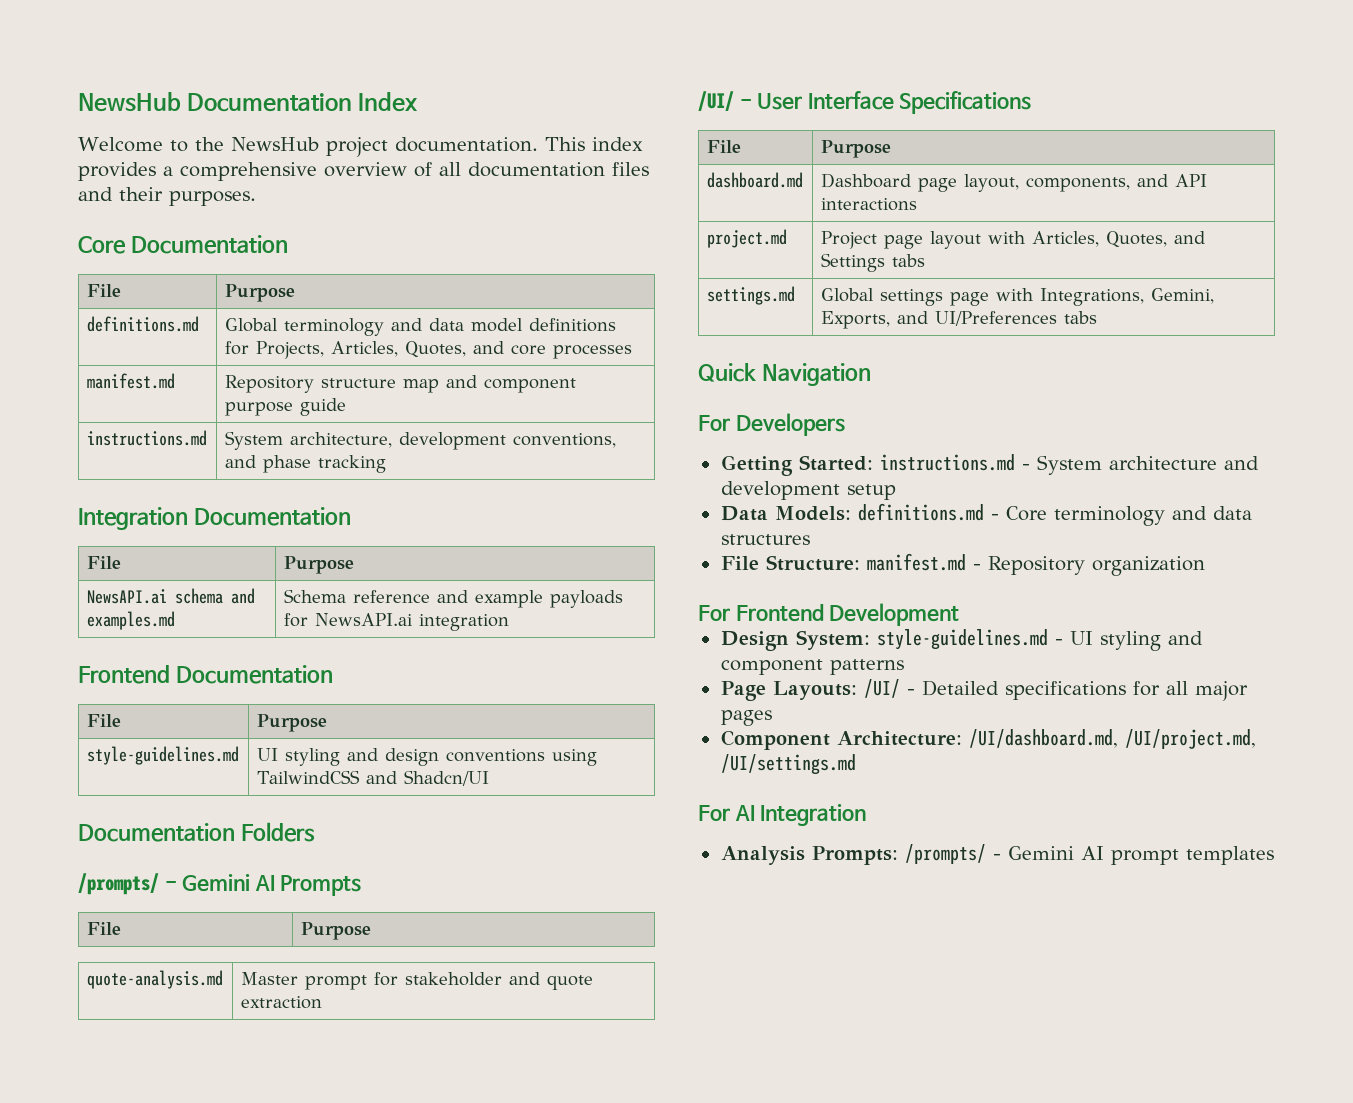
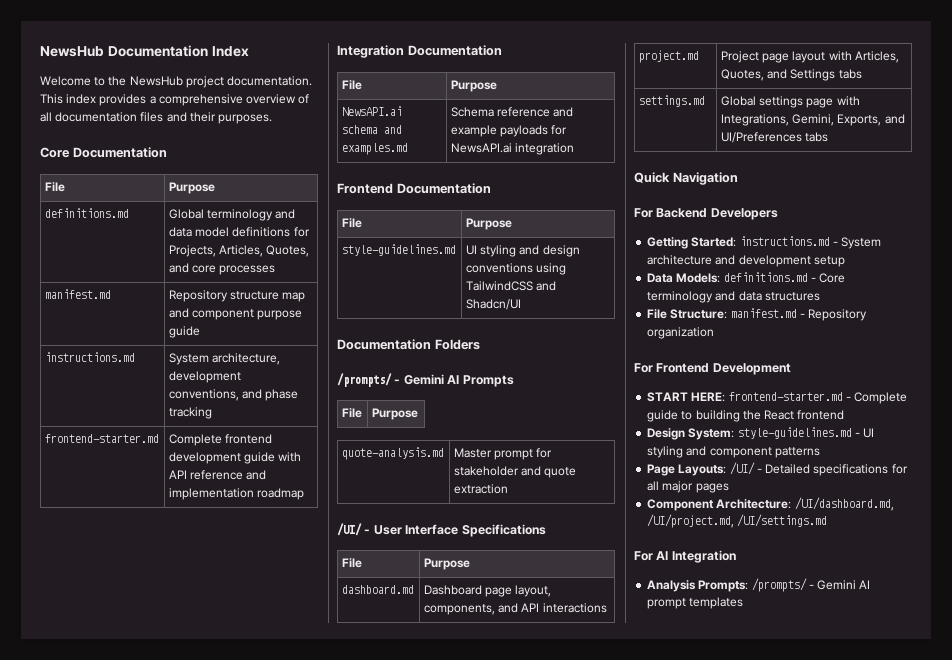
(386, 464) none -> [44,434,159,443] [168,434,273,446] [168,452,302,464] [168,470,267,480] [168,488,305,500] // frontend-starter.md | Complete frontend development guide with API reference and implementation roadmap
(730, 423) none -> [656,208,708,218] Backend
(960, 614) none -> [647,392,908,404] [647,410,845,422] // START HERE: frontend-starter.md - Complete guide to building the React frontend

